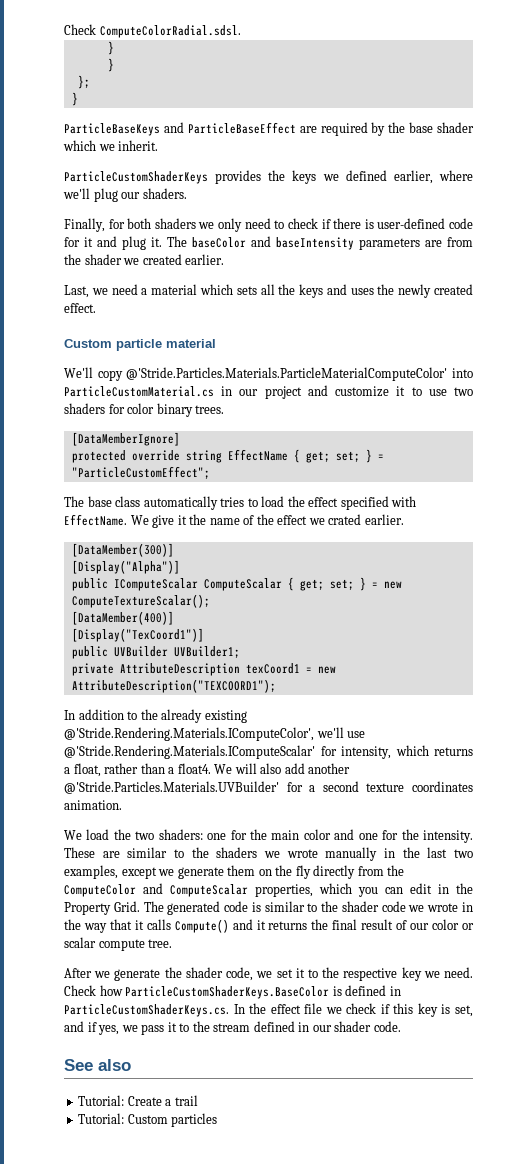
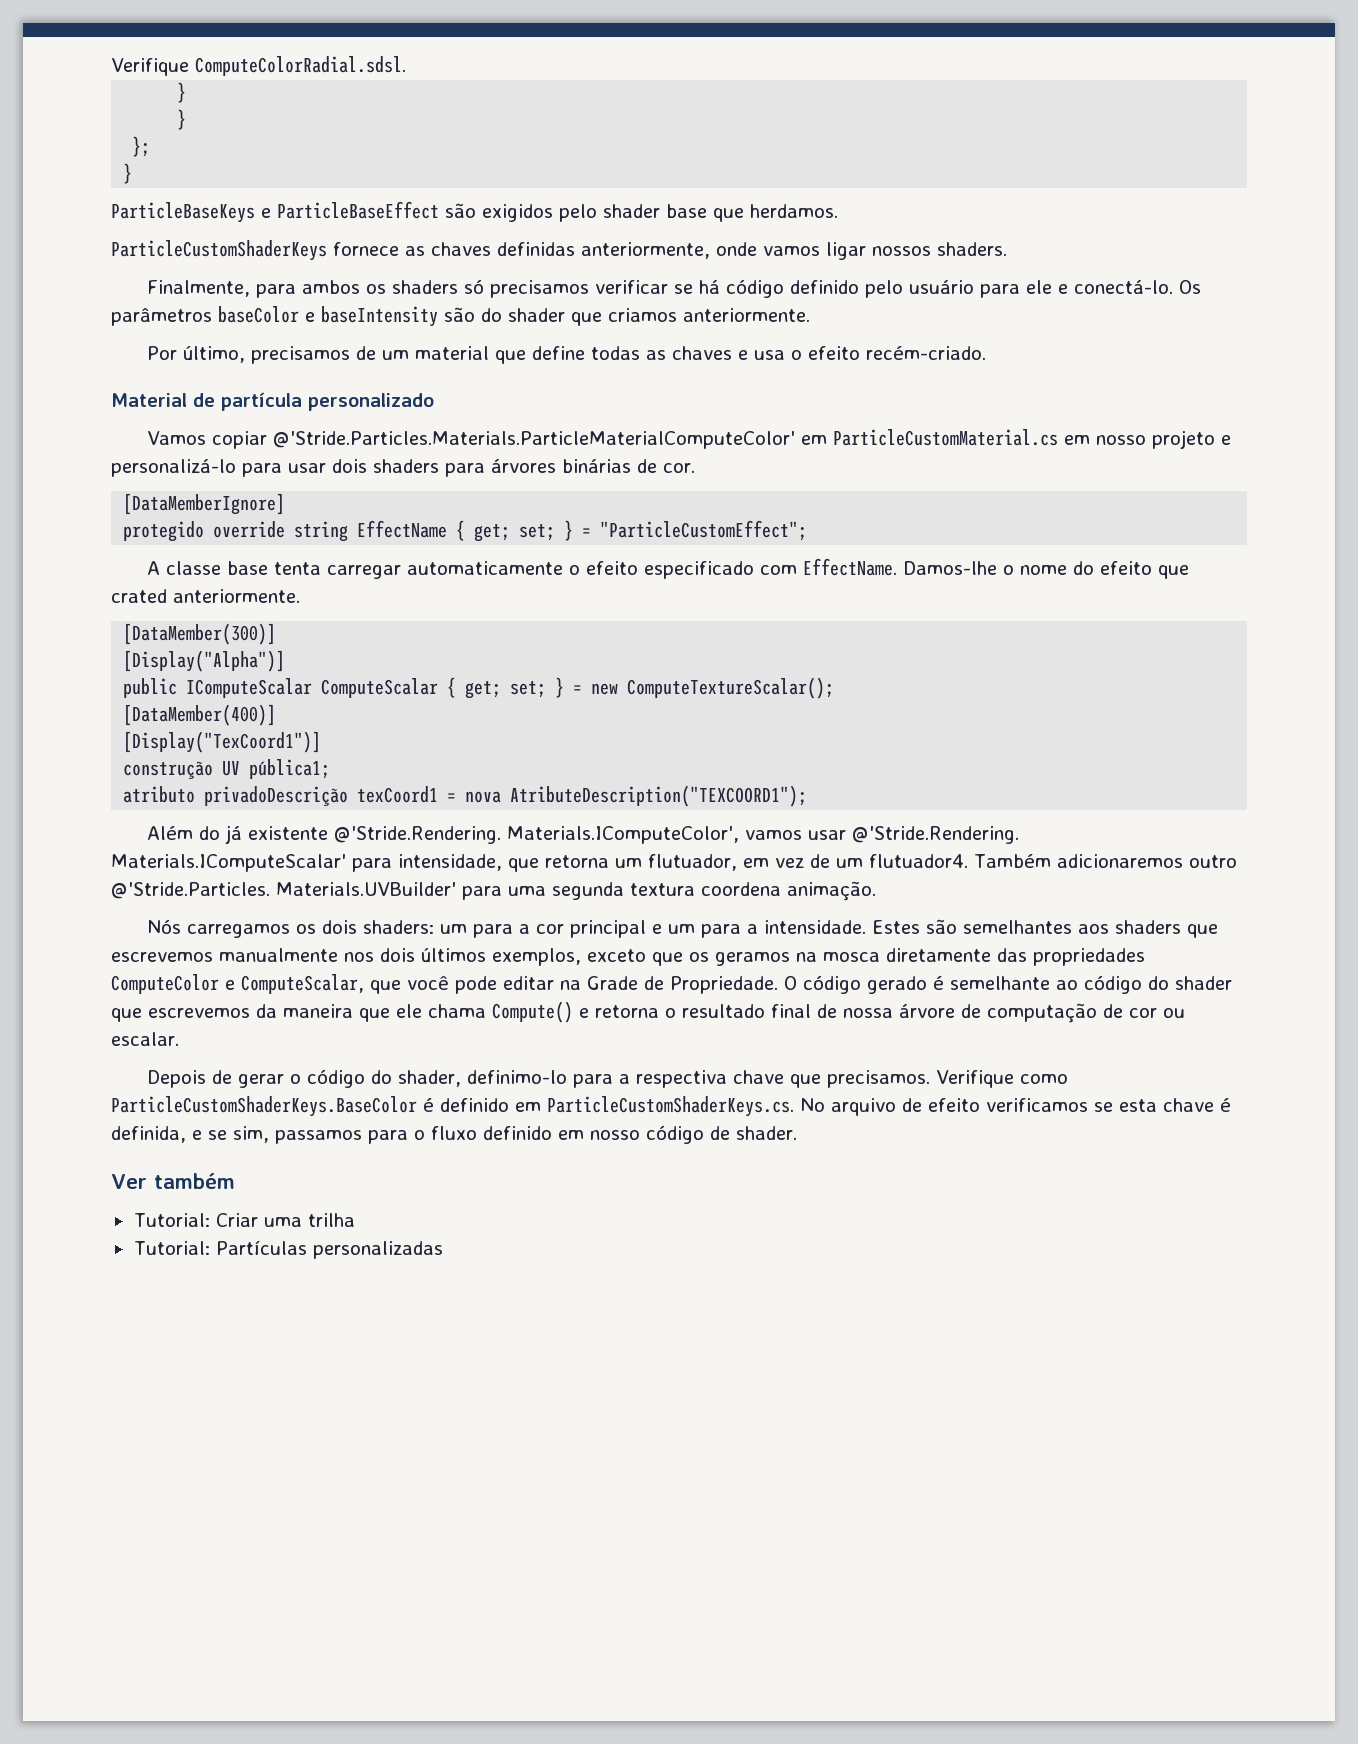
[64,24,96,35] Check -> [111,58,189,76] Verifique
[163,122,474,136] [63,140,159,151] [64,170,474,184] [63,188,187,202] [64,218,474,232] [64,236,473,250] [64,254,225,265] [64,284,473,298] [64,303,96,313] [64,339,216,351] [64,367,474,381] [64,385,474,399] [64,403,225,417] and ParticleBaseEffect are required by the base shader which we inherit. // ParticleCustomShaderKeys provides the keys we defined earlier, where we'll plug our shaders. // Finally, for both shaders we only need to check if there is user-defined code for it and plug it. The baseColor and baseIntensity parameters are from the shader we created earlier. // Last, we need a material which sets all the keys and uses the newly created effect. // Custom particle material // We'll copy @'Stride.Particles.Materials.ParticleMaterialComputeColor' into ParticleCustomMaterial.cs in our project and customize it to use two shaders for color binary trees. -> [261,201,838,222] [111,240,1007,261] [147,279,1202,298] [111,306,810,327] [147,346,987,364] [111,392,434,411] [147,429,1232,449] [111,459,695,477] e ParticleBaseEffect são exigidos pelo shader base que herdamos. // ParticleCustomShaderKeys fornece as chaves definidas anteriormente, onde vamos ligar nossos shaders. // Finalmente, para ambos os shaders só precisamos verificar se há código definido pelo usuário para ele e conectá-lo. Os parâmetros baseColor e baseIntensity são do shader que criamos anteriormente. // Por último, precisamos de um material que define todas as chaves e usa o efeito recém-criado. // Material de partícula personalizado // Vamos copiar @'Stride.Particles.Materials.ParticleMaterialComputeColor' em ParticleCustomMaterial.cs em nosso projeto e personalizá-lo para usar dois shaders para árvores binárias de cor.
[71,450,126,463] protected -> [123,521,205,542] protegido
[64,496,417,510] [64,514,404,528] The base class automatically tries to load the effect specified with EffectName. We give it the name of the effect we crated earlier. -> [147,558,1190,579] [111,589,300,603] A classe base tenta carregar automaticamente o efeito especificado com EffectName. Damos-lhe o nome do efeito que crated anteriormente.
[71,646,240,659] [71,663,336,676] [71,679,276,693] [64,709,247,723] [64,727,366,741] [64,745,473,759] [64,763,351,777] [64,781,474,794] [64,800,122,810] [64,829,473,843] [64,847,474,861] [64,865,405,879] [64,883,473,897] [64,901,474,915] [64,919,475,933] [64,937,173,951] [64,967,474,981] [64,985,401,999] [64,1003,474,1017] [64,1021,401,1035] [64,1059,131,1071] [78,1095,198,1106] [78,1113,218,1127] public UVBuilder UVBuilder1; // private AttributeDescription texCoord1 = new AttributeDescription("TEXCOORD1"); // In addition to the already existing @'Stride.Rendering.Materials.IComputeColor', we'll use @'Stride.Rendering.Materials.IComputeScalar' for intensity, which returns a float, rather than a float4. We will also add another @'Stride.Particles.Materials.UVBuilder' for a second texture coordinates animation. // We load the two shaders: one for the main color and one for the intensity. These are similar to the shaders we wrote manually in the last two examples, except we generate them on the fly directly from the ComputeColor and ComputeScalar properties, which you can edit in the Property Grid. The generated code is similar to the shader code we wrote in the way that it calls Compute() and it returns the final result of our color or scalar compute tree. // After we generate the shader code, we set it to the respective key we need. Check how ParticleCustomShaderKeys.BaseColor is defined in ParticleCustomShaderKeys.cs. In the effect file we check if this key is set, and if yes, we pass it to the stream defined in our shader code. // See also // Tutorial: Create a trail // Tutorial: Custom particles -> [123,759,331,779] [123,785,808,807] [147,825,1020,844] [111,854,1237,872] [111,881,876,901] [147,919,1219,938] [111,948,1145,966] [111,974,1232,994] [111,1001,1185,1023] [111,1032,179,1046] [147,1069,1069,1088] [111,1096,1231,1117] [111,1125,797,1144] [111,1173,235,1189] [133,1213,355,1227] [133,1240,443,1259] construção UV pública1; // atributo privadoDescrição texCoord1 = nova AtributeDescription("TEXCOORD1"); // Além do já existente @'Stride.Rendering. Materials.IComputeColor', vamos usar @'Stride.Rendering. Materials.IComputeScalar' para intensidade, que retorna um flutuador, em vez de um flutuador4. Também adicionaremos outro @'Stride.Particles. Materials.UVBuilder' para uma segunda textura coordena animação. // Nós carregamos os dois shaders: um para a cor principal e um para a intensidade. Estes são semelhantes aos shaders que escrevemos manualmente nos dois últimos exemplos, exceto que os geramos na mosca diretamente das propriedades ComputeColor e ComputeScalar, que você pode editar na Grade de Propriedade. O código gerado é semelhante ao código do shader que escrevemos da maneira que ele chama Compute() e retorna o resultado final de nossa árvore de computação de cor ou escalar. // Depois de gerar o código do shader, definimo-lo para a respectiva chave que precisamos. Verifique como ParticleCustomShaderKeys.BaseColor é definido em ParticleCustomShaderKeys.cs. No arquivo de efeito verificamos se esta chave é definida, e se sim, passamos para o fluxo definido em nosso código de shader. // Ver também // Tutorial: Criar uma trilha // Tutorial: Partículas personalizadas

